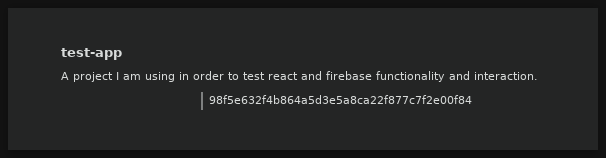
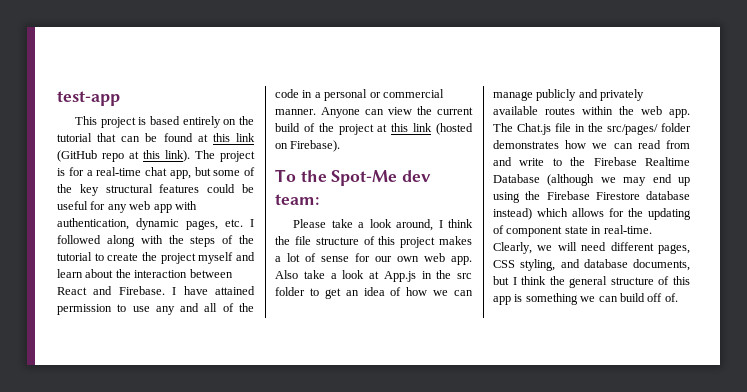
[61,71,538,82] [208,95,472,104] A project I am using in order to test react and firebase functionality and interaction. // 98f5e632f4b864a5d3e5a8ca22f877c7f2e00f84 -> [75,116,254,128] [57,133,255,142] [57,150,255,162] [57,167,255,179] [57,184,254,196] [57,201,197,213] [57,218,254,230] [57,235,255,247] [57,252,255,264] [57,269,233,278] [57,286,256,295] [57,303,254,315] [275,89,444,101] [275,106,473,118] [275,123,473,135] [275,140,341,152] [275,169,432,186] [275,194,319,205] [293,219,473,231] [275,236,472,248] [275,253,472,265] [275,270,472,282] [275,287,473,299] [493,89,645,101] [493,106,690,118] [493,123,691,135] [493,140,690,149] [493,157,690,166] [493,174,690,186] [493,191,690,203] [493,208,691,220] [493,225,652,237] [493,242,690,254] [493,259,690,271] [493,276,690,288] [493,293,678,305] This project is based entirely on the tutorial that can be found at this link (GitHub repo at this link). The project is for a real-time chat app, but some of the key structural features could be useful for any web app with authentication, dynamic pages, etc. I followed along with the steps of the tutorial to create the project myself and learn about the interaction between React and Firebase. I have attained permission to use any and all of the code in a personal or commercial manner. Anyone can view the current build of the project at this link (hosted on Firebase). // To the Spot-Me dev team: // Please take a look around, I think the file structure of this project makes a lot of sense for our own web app. Also take a look at App.js in the src folder to get an idea of how we can manage publicly and privately available routes within the web app. The Chat.js file in the src/pages/ folder demonstrates how we can read from and write to the Firebase Realtime Database (although we may end up using the Firebase Firestore database instead) which allows for the updating of component state in real-time. Clearly, we will need different pages, CSS styling, and database documents, but I think the general structure of this app is something we can build off of.

